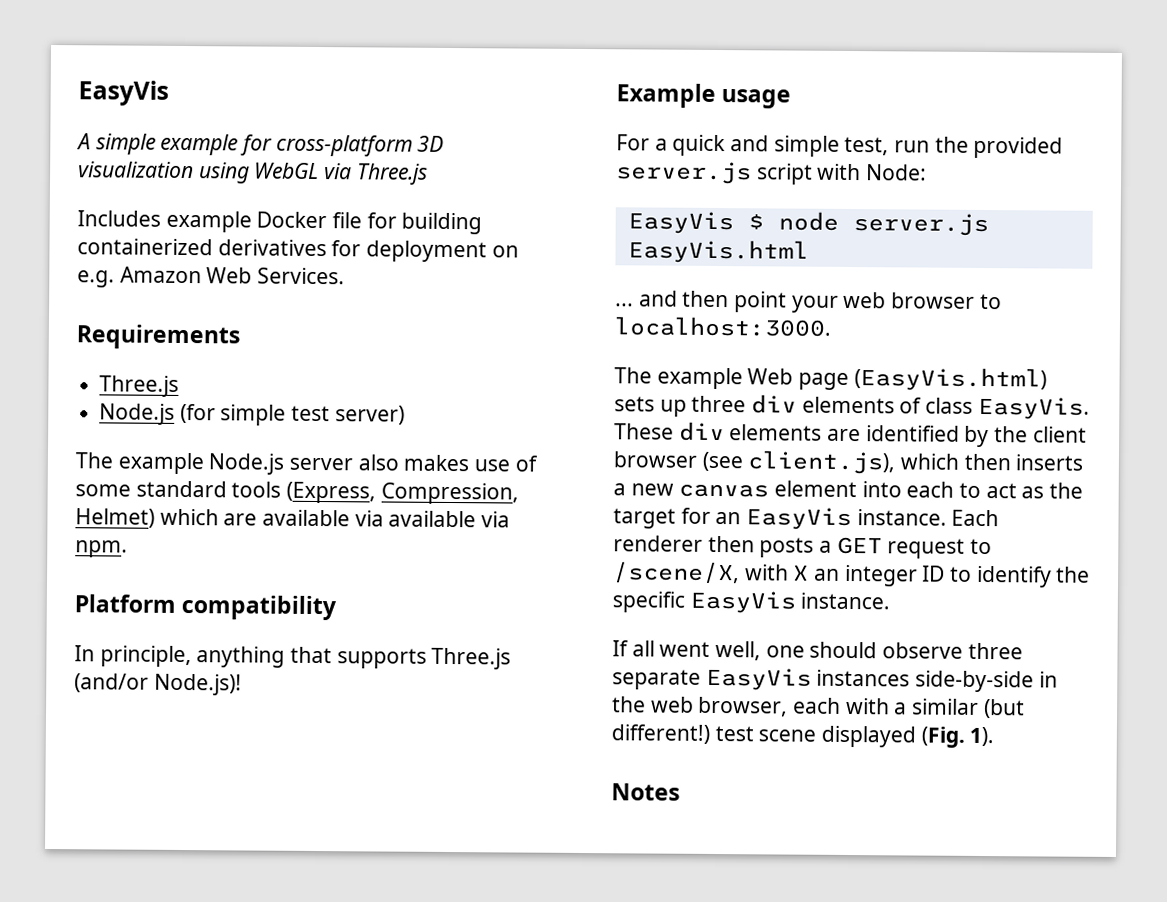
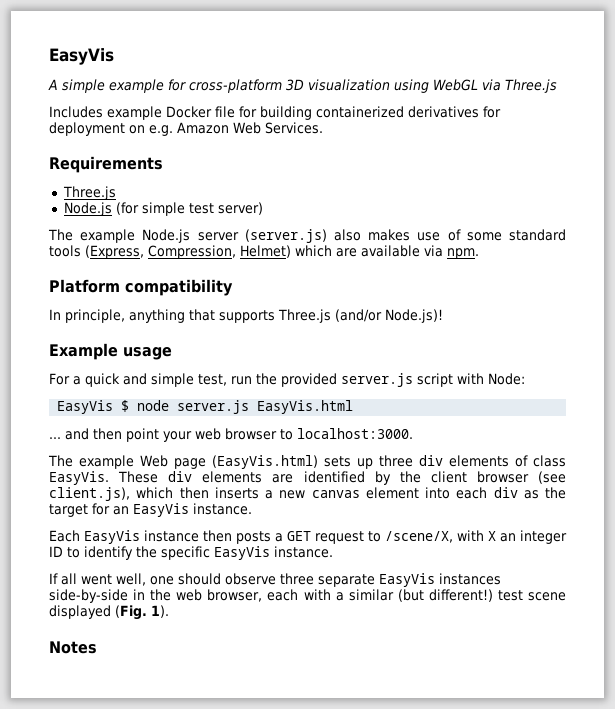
(354, 464) none -> [244,229,327,243] (server.js)
[388,510,511,528] available via -> (443, 251) none
[959,482,1017,499] to act -> [493,487,518,498] div
[951,509,1000,527] [613,535,703,552] Each renderer -> [49,530,199,544] // Each EasyVis instance

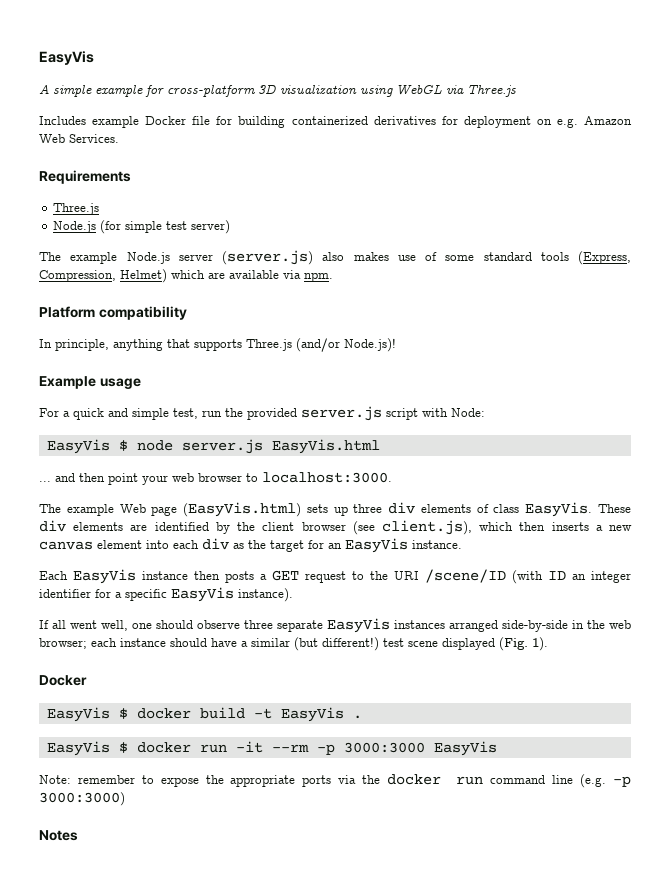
[385,530,567,544] [49,546,157,560] /scene/X, with X an integer ID to identify the -> [370,569,631,584] [39,589,122,598] the URI /scene/ID (with ID an integer identifier for a
[274,546,333,558] instance. -> [238,588,293,602] instance).
(501, 579) none -> [449,620,498,632] arranged
[207,589,331,602] browser, each with -> [39,638,237,649] browser; each instance should have
(169, 611) none -> [39,675,87,686] [46,707,362,722] [46,741,497,756] [39,774,631,788] [39,792,125,806] // Docker // EasyVis $ docker build -t EasyVis . // EasyVis $ docker run -it --rm -p 3000:3000 EasyVis // Note: remember to expose the appropriate ports via the docker run command line (e.g. -p 3000:3000)

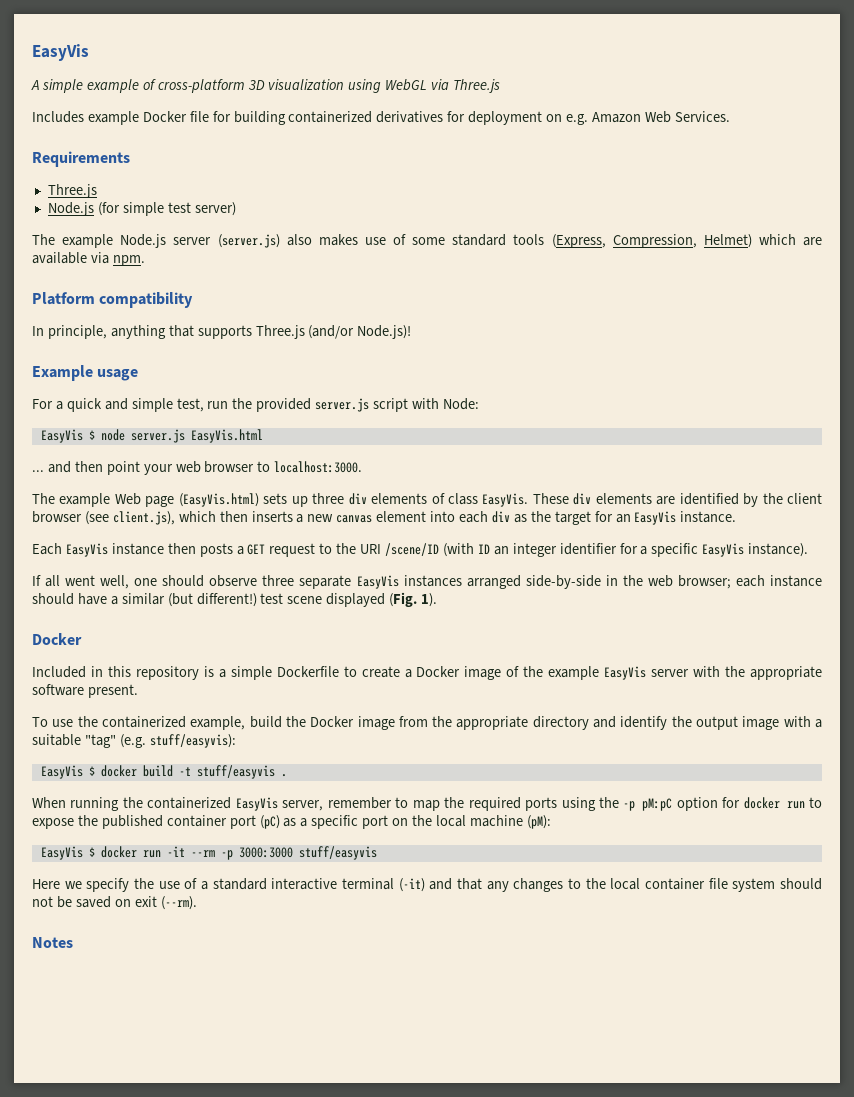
[145,85,164,97] for -> [142,79,156,90] of
(87, 680) none -> [32,666,823,680] [32,684,138,698] [32,716,822,730] [32,734,236,748] // Included in this repository is a simple Dockerfile to create a Docker image of the example EasyVis server with the appropriate software present. // To use the containerized example, build the Docker image from the appropriate directory and identify the output image with a suitable "tag" (e.g. stuff/easyvis):
[280,707,362,722] EasyVis . -> [196,765,287,779] [32,797,822,811] [32,815,551,829] stuff/easyvis . // When running the containerized EasyVis server, remember to map the required ports using the -p pM:pC option for docker run to expose the published container port (pC) as a specific port on the local machine (pM):
[433,741,497,756] [39,774,631,788] [39,792,125,806] EasyVis // Note: remember to expose the appropriate ports via the docker run command line (e.g. -p 3000:3000) -> [298,846,377,860] [32,878,822,892] [32,896,197,910] stuff/easyvis // Here we specify the use of a standard interactive terminal (-it) and that any changes to the local container file system should not be saved on exit (--rm).

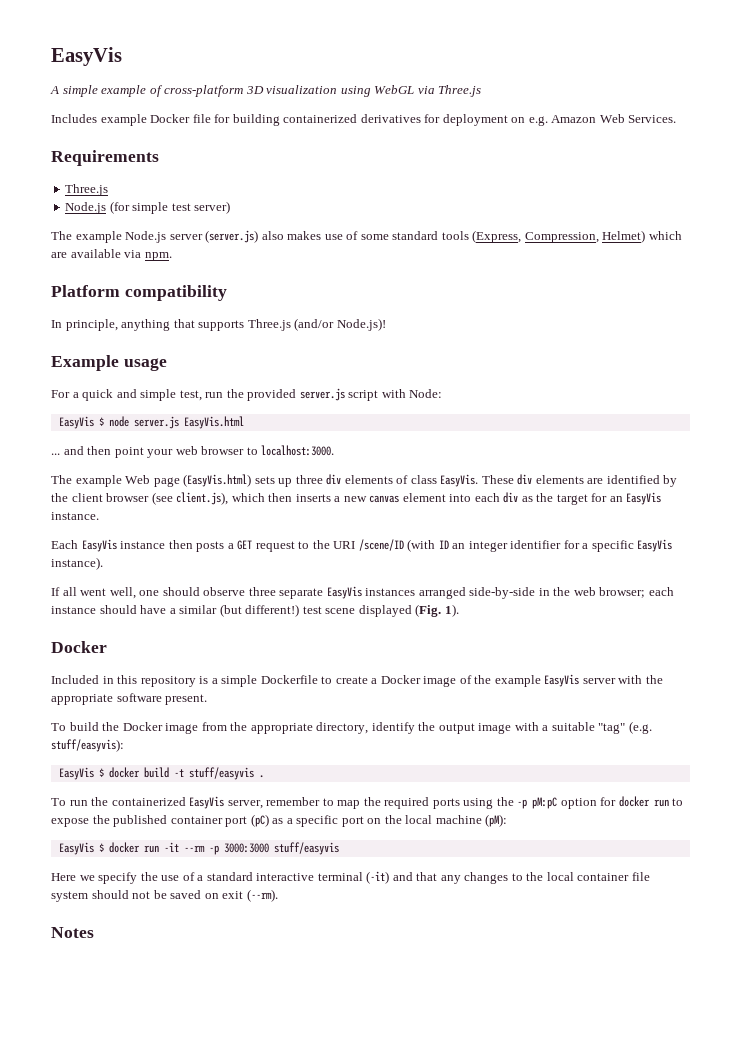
[52,716,246,730] use the containerized example, -> (66, 727) none
[532,716,617,730] directory and -> [316,722,369,734] directory,
[32,797,120,811] When running -> [51,798,88,806] To run

